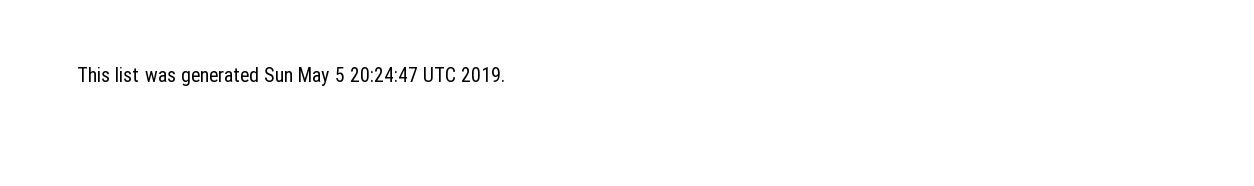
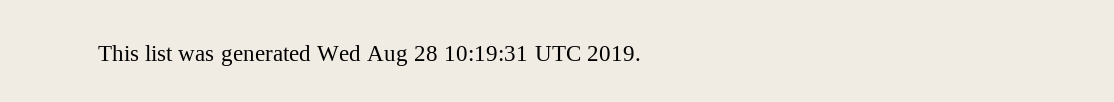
[264,67,418,86] Sun May 5 20:24:47 -> [316,45,529,66] Wed Aug 28 10:19:31

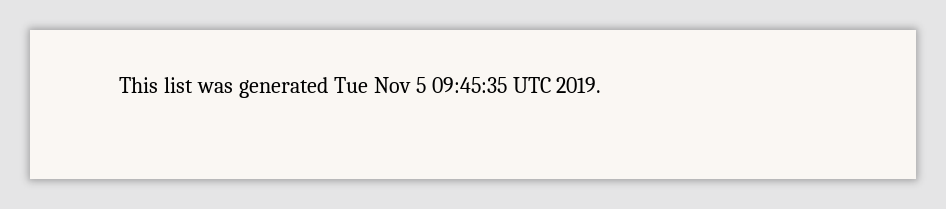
[316,45,529,66] Wed Aug 28 10:19:31 -> [333,77,507,93] Tue Nov 5 09:45:35

